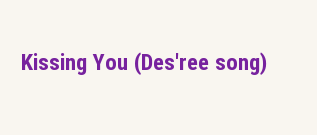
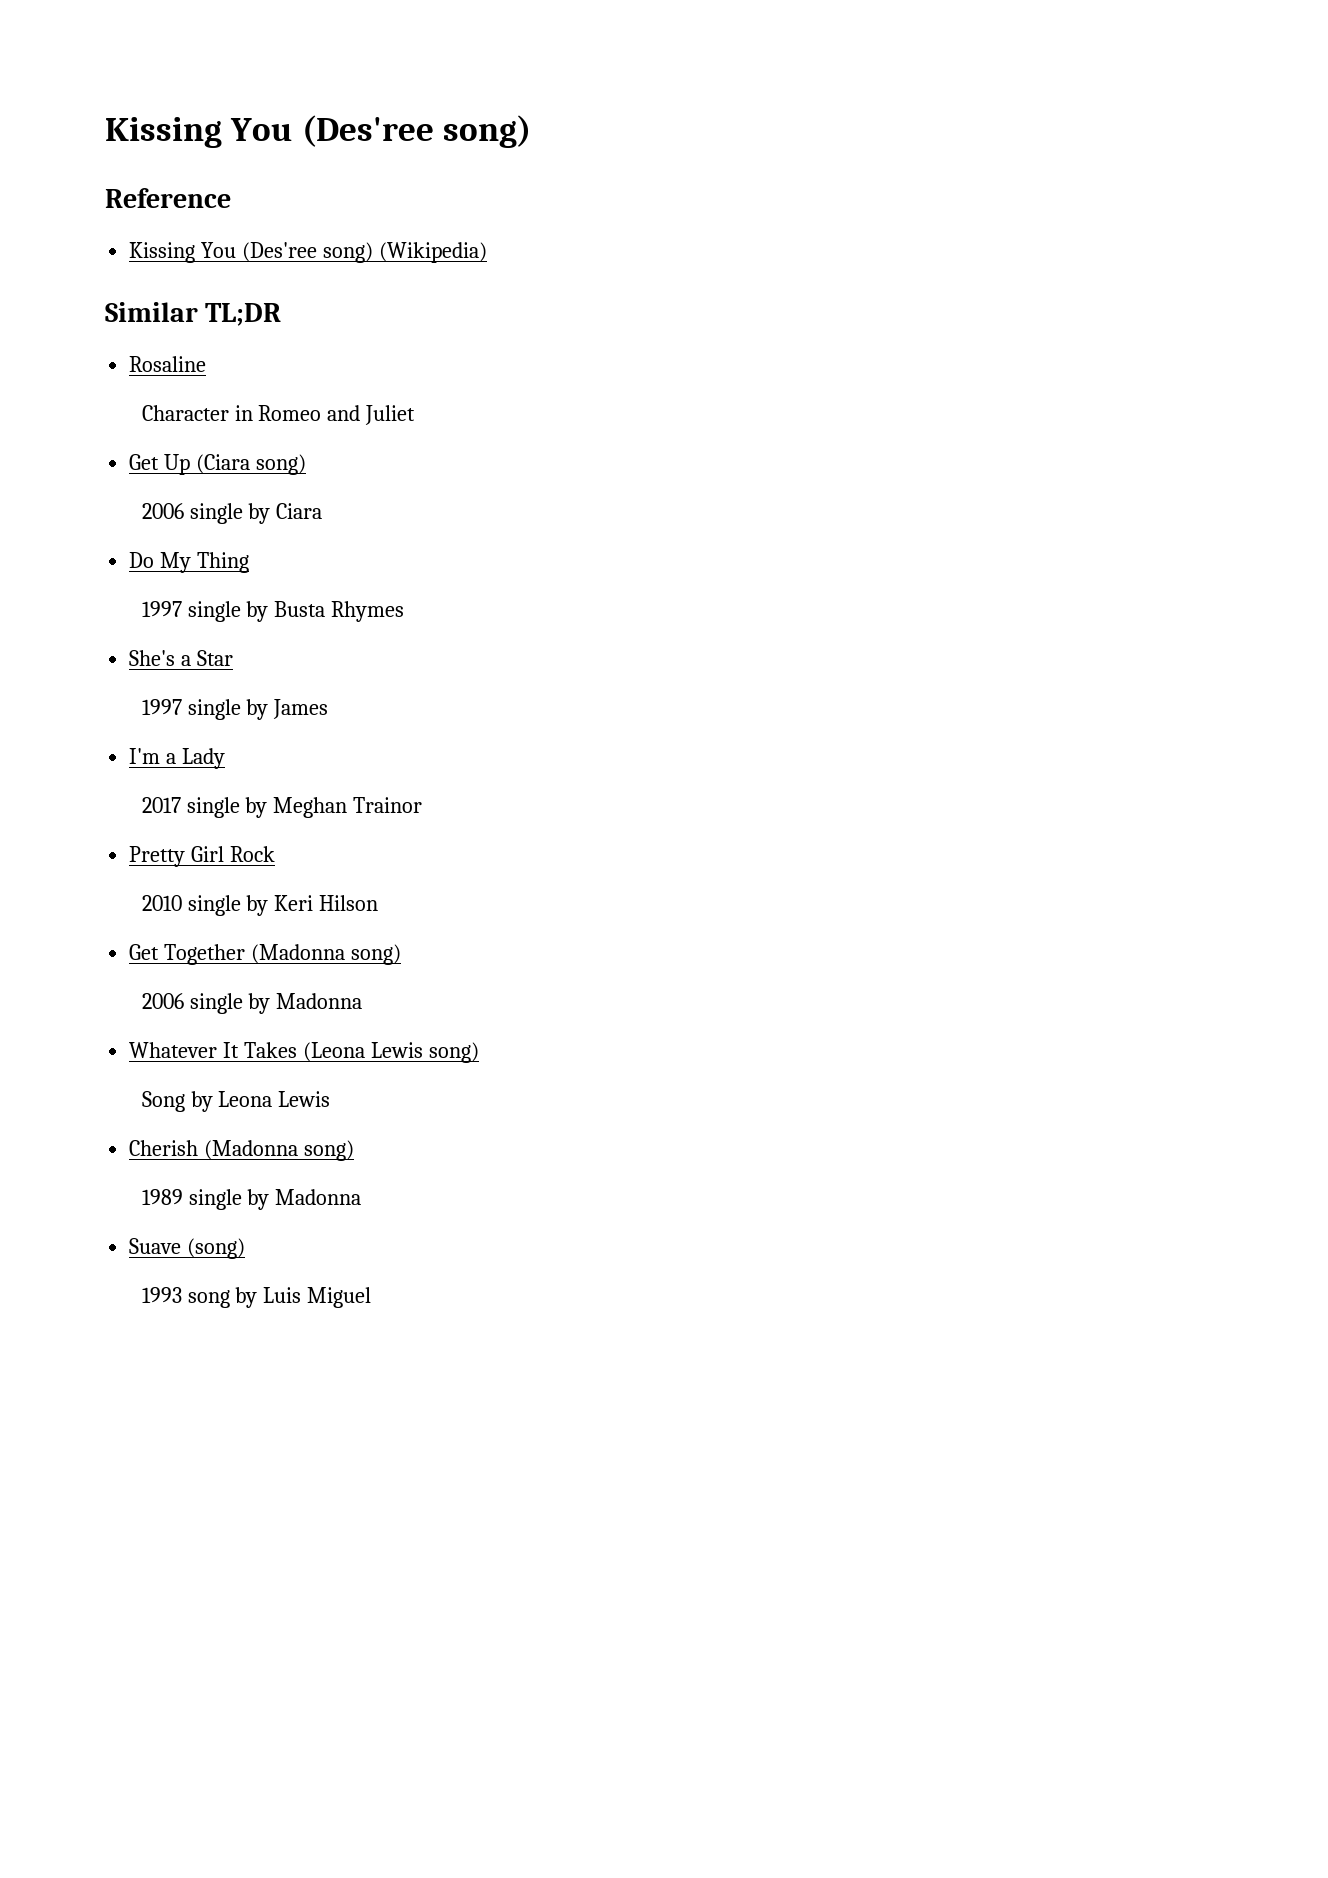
[21,52,268,75] Kissing You (Des'ree song) -> [105,115,531,148] [105,188,231,208] [129,242,487,263] [105,302,282,326] [129,356,207,372] [141,405,416,425] [129,454,307,475] [141,503,323,524] [129,552,250,573] [141,601,405,622] [129,650,234,666] [141,699,329,720] [129,748,226,769] [141,797,423,818] [129,846,276,867] [141,895,379,916] [129,944,402,965] [141,993,363,1014] [129,1042,479,1063] [141,1091,331,1112] [129,1140,355,1161] [141,1189,362,1210] [129,1238,246,1259] [141,1287,372,1308] Kissing You (Des'ree song) // Reference // Kissing You (Des'ree song) (Wikipedia) // Similar TL;DR // Rosaline // Character in Romeo and Juliet // Get Up (Ciara song) // 2006 single by Ciara // Do My Thing // 1997 single by Busta Rhymes // She's a Star // 1997 single by James // I'm a Lady // 2017 single by Meghan Trainor // Pretty Girl Rock // 2010 single by Keri Hilson // Get Together (Madonna song) // 2006 single by Madonna // Whatever It Takes (Leona Lewis song) // Song by Leona Lewis // Cherish (Madonna song) // 1989 single by Madonna // Suave (song) // 1993 song by Luis Miguel

